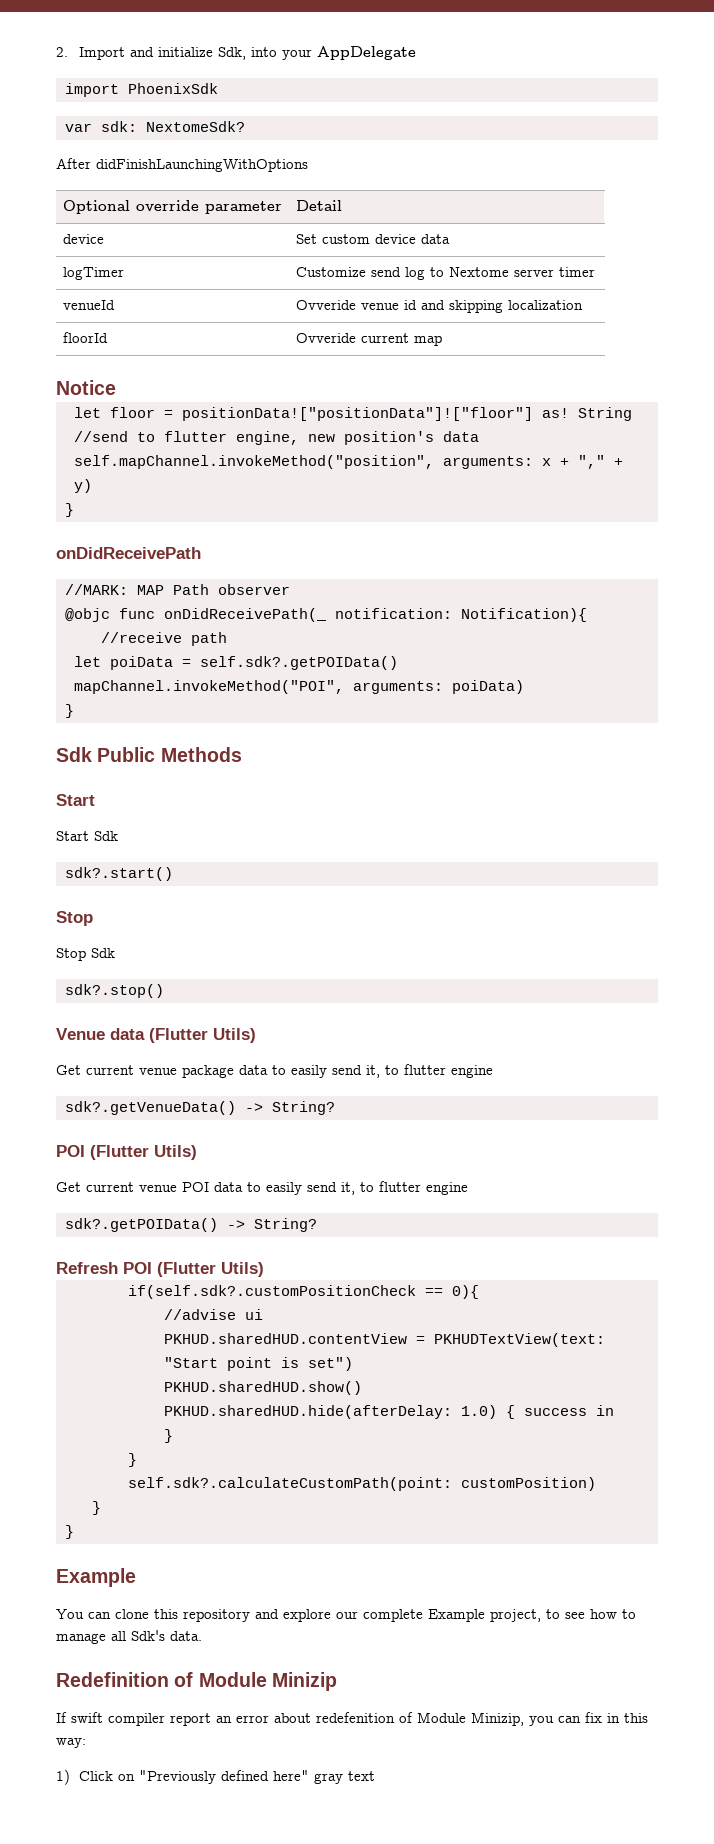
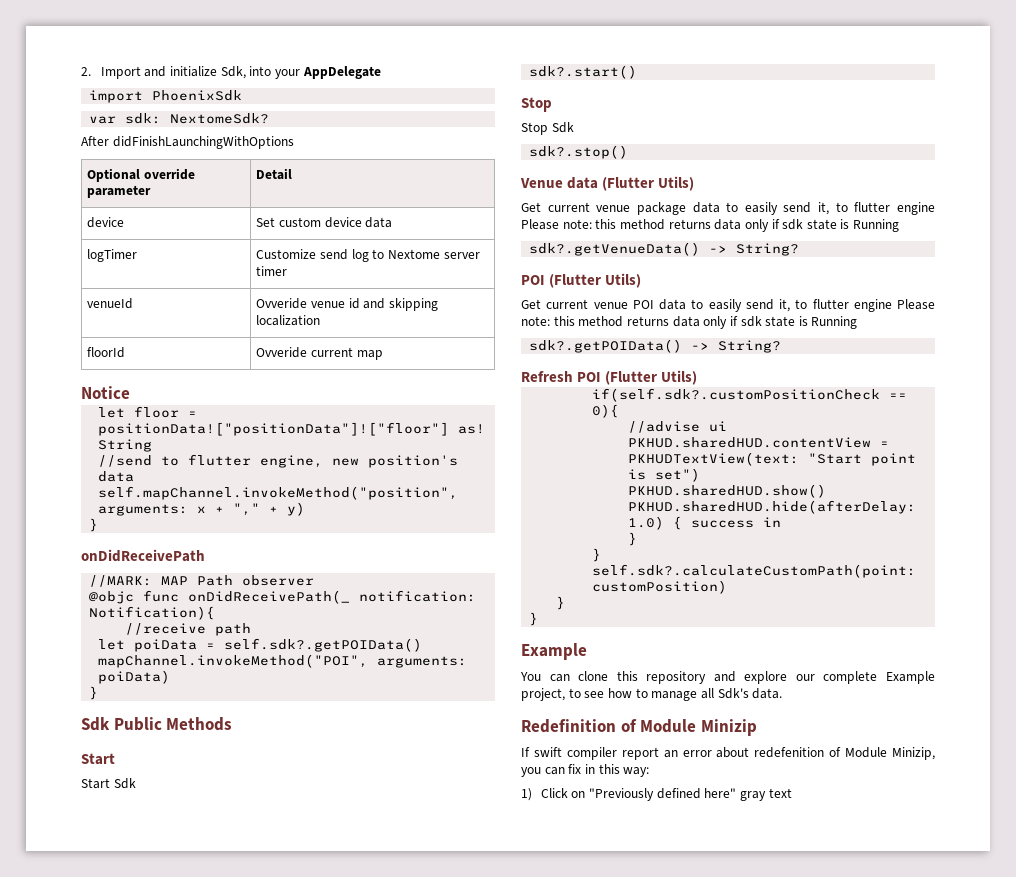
(493, 1071) none -> [521,219,900,232] Please note: this method returns data only if sdk state is Running
(468, 1188) none -> [897,299,935,310] [521,316,858,329] Please note: this method returns data only if sdk state is Running

